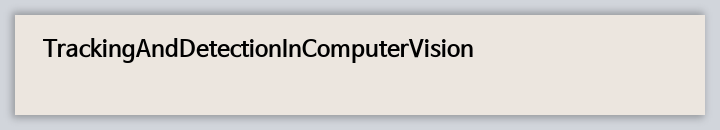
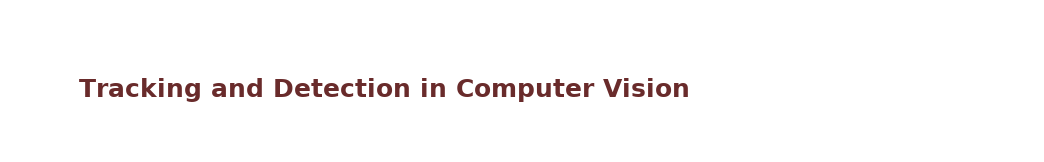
[43,38,474,63] TrackingAndDetectionInComputerVision -> [79,78,690,102] Tracking and Detection in Computer Vision

